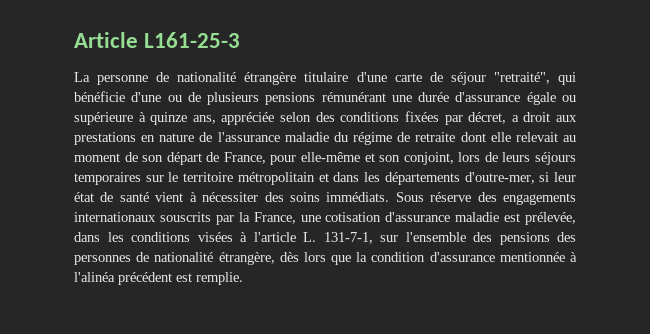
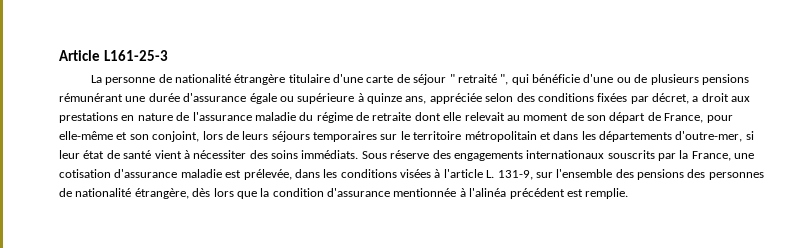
[493,72,550,84] "retraité", -> [449,74,509,85] " retraité ",
[323,232,373,244] 131-7-1, -> [497,170,533,180] 131-9,

